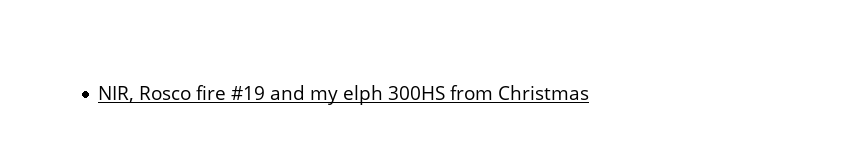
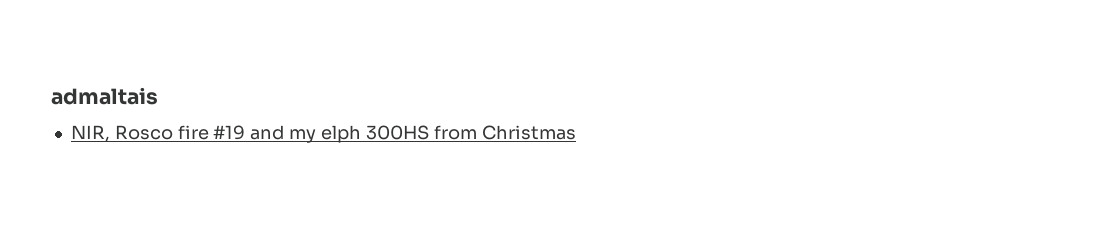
(98, 94) none -> [51,87,158,105] admaltais //

